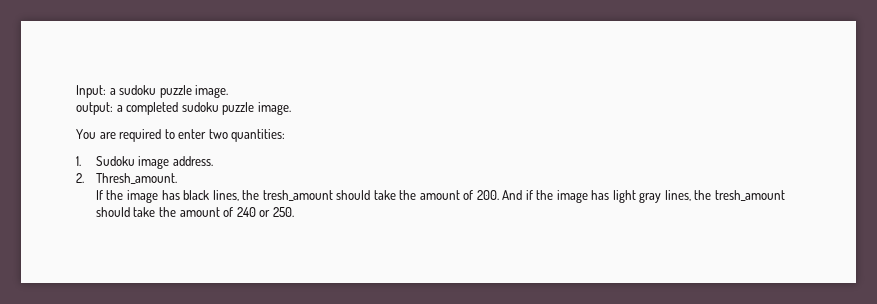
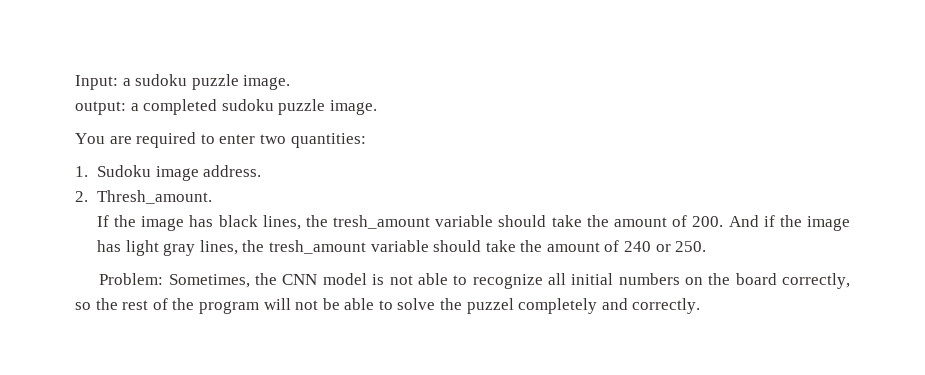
(333, 195) none -> [435,215,494,227] variable
(785, 195) none -> [370,240,429,252] variable
(294, 212) none -> [99,273,850,289] [75,298,701,314] // Problem: Sometimes, the CNN model is not able to recognize all initial numbers on the board correctly, so the rest of the program will not be able to solve the puzzel completely and correctly.

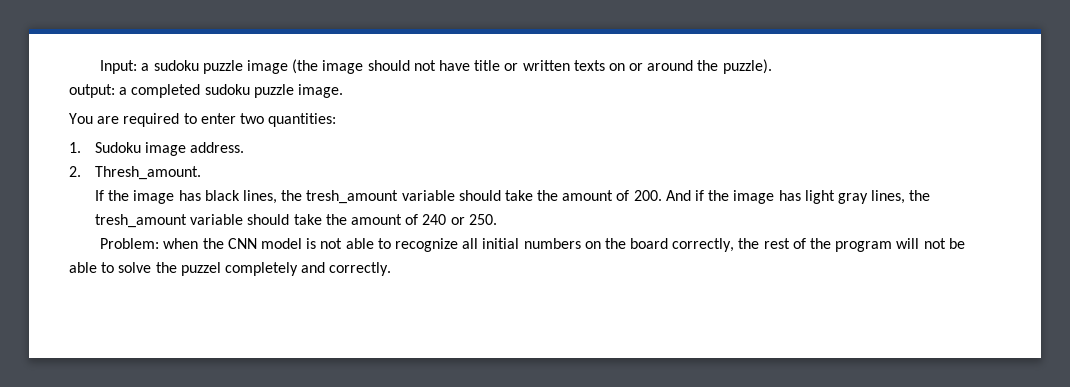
[243,75,291,90] image. -> [247,59,772,74] image (the image should not have title or written texts on or around the puzzle).
[168,274,250,288] Sometimes, -> [163,238,199,249] when
[75,302,91,310] so -> (735, 245) none

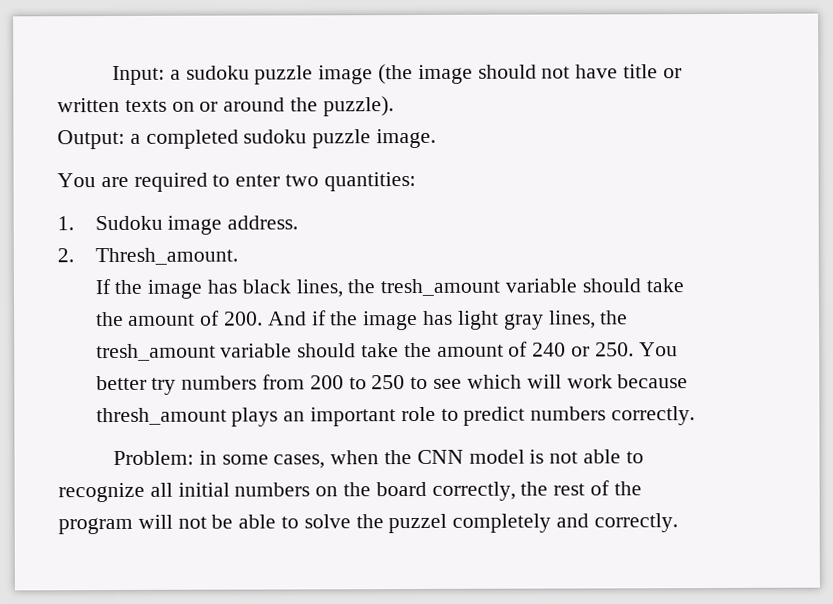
[69,84,115,98] output: -> [57,129,125,150] Output:
[100,238,160,249] // Problem: -> [638,342,678,357] [95,374,689,395] [95,406,696,427] [112,450,326,469] You better try numbers from 200 to 250 to see which will work because thresh_amount plays an important role to predict numbers correctly. // Problem: in some cases,

